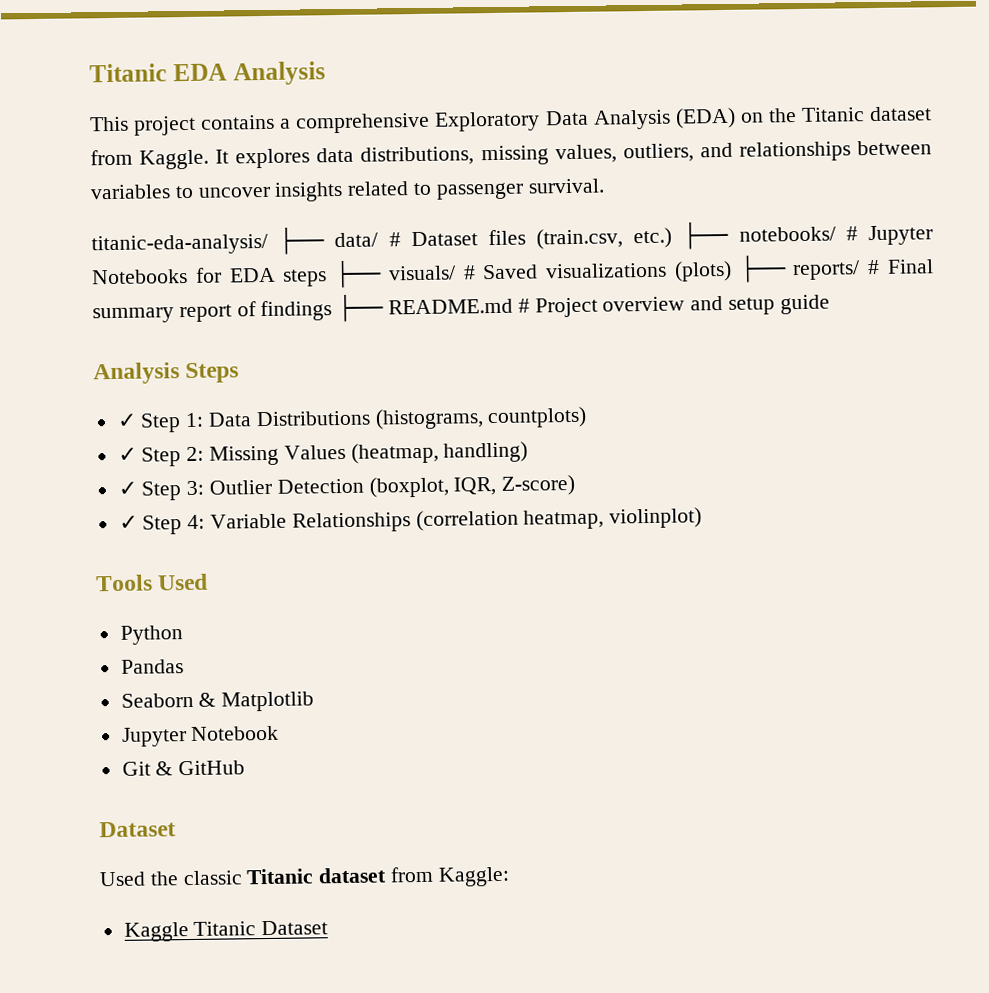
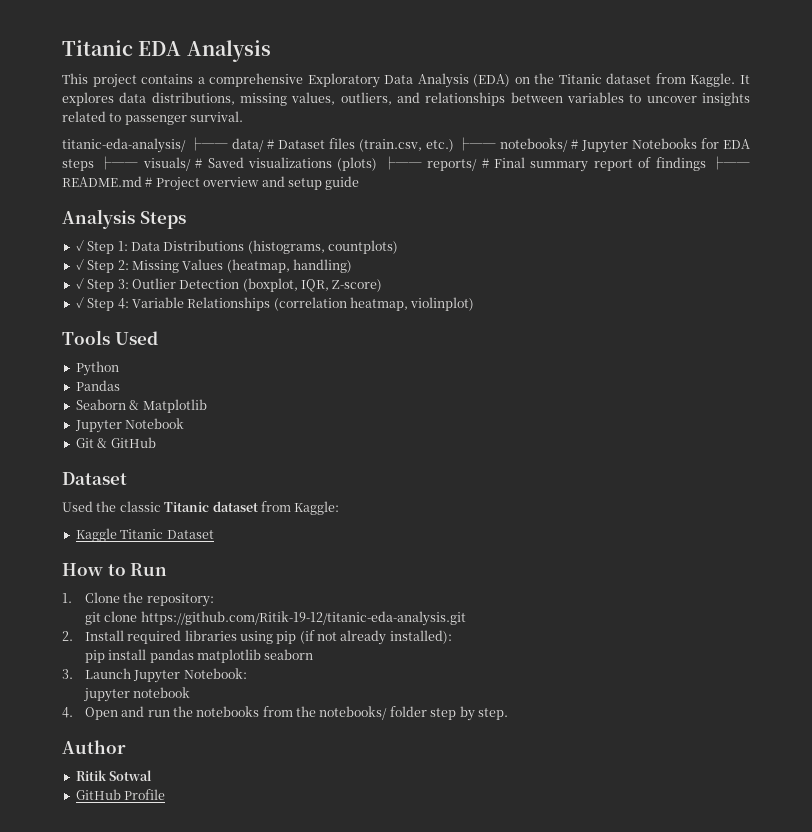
(329, 928) none -> [62,563,168,576] [62,592,214,607] [84,611,466,626] [62,630,452,645] [84,649,314,663] [62,668,247,683] [83,687,191,702] [62,706,508,721] [62,740,126,754] [75,770,153,781] [75,789,166,800] // How to Run // 1. Clone the repository: // git clone https://github.com/Ritik-19-12/titanic-eda-analysis.git // 2. Install required libraries using pip (if not already installed): // pip install pandas matplotlib seaborn // 3. Launch Jupyter Notebook: // jupyter notebook // 4. Open and run the notebooks from the notebooks/ folder step by step. // Author // Ritik Sotwal // GitHub Profile

